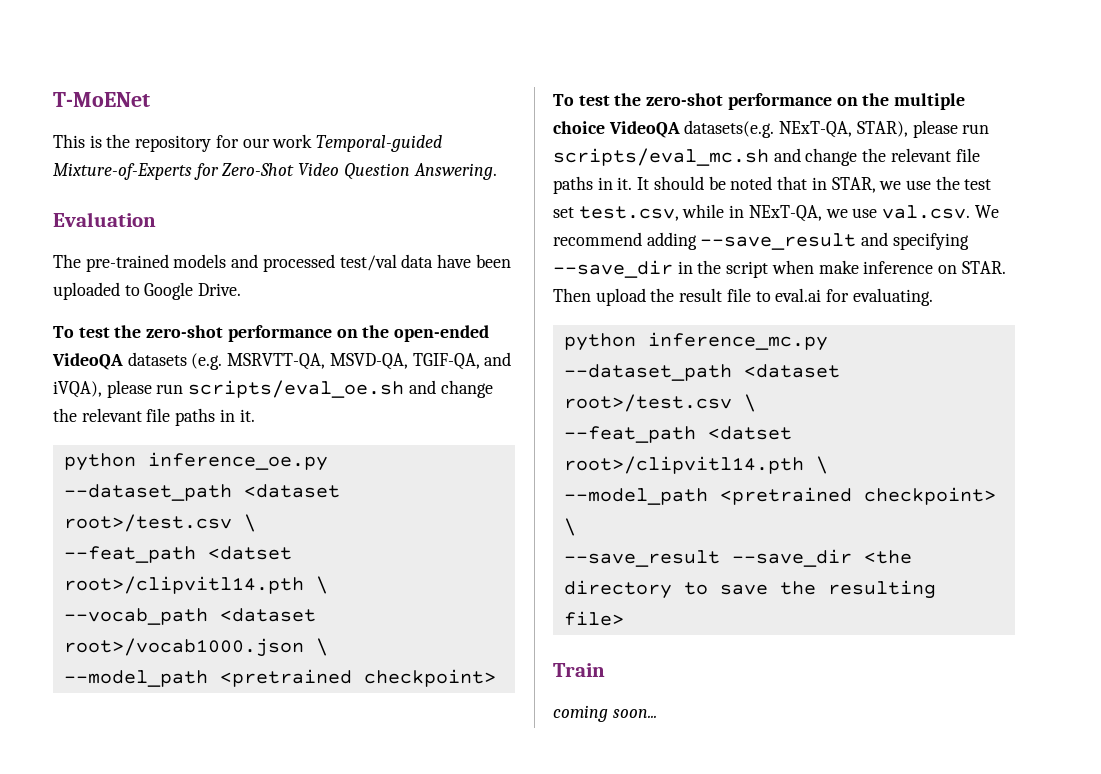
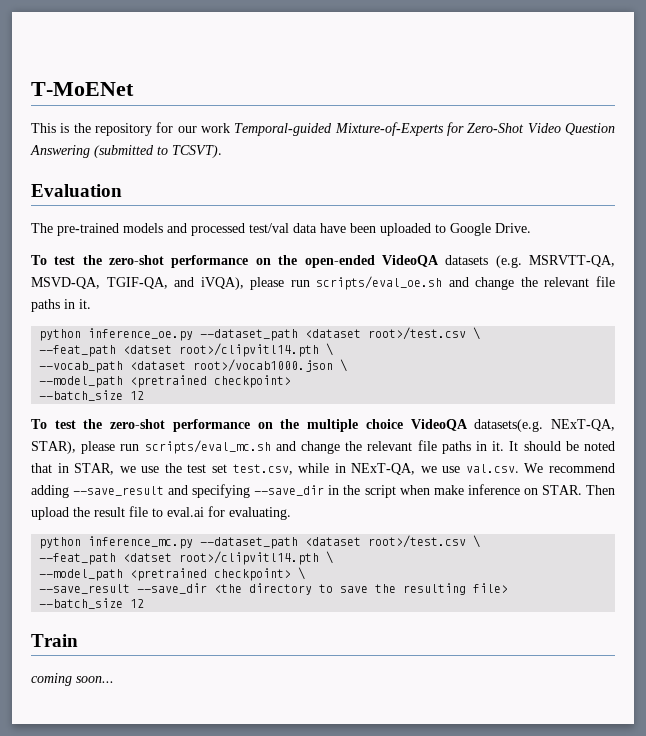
[413,163,497,180] Answering. -> [30,145,222,158] Answering (submitted to TCSVT).
(496, 678) none -> [39,390,145,401] // --batch_size 12
(624, 618) none -> [39,598,145,609] // --batch_size 12

